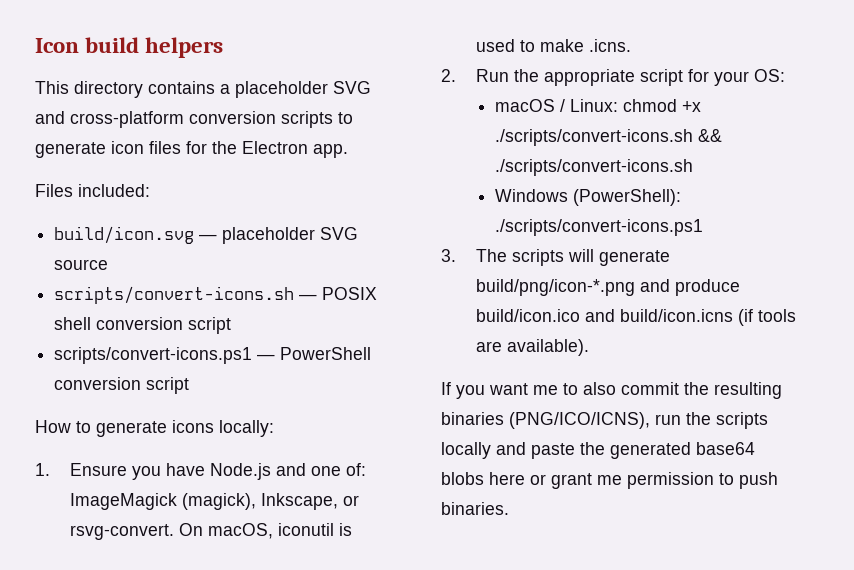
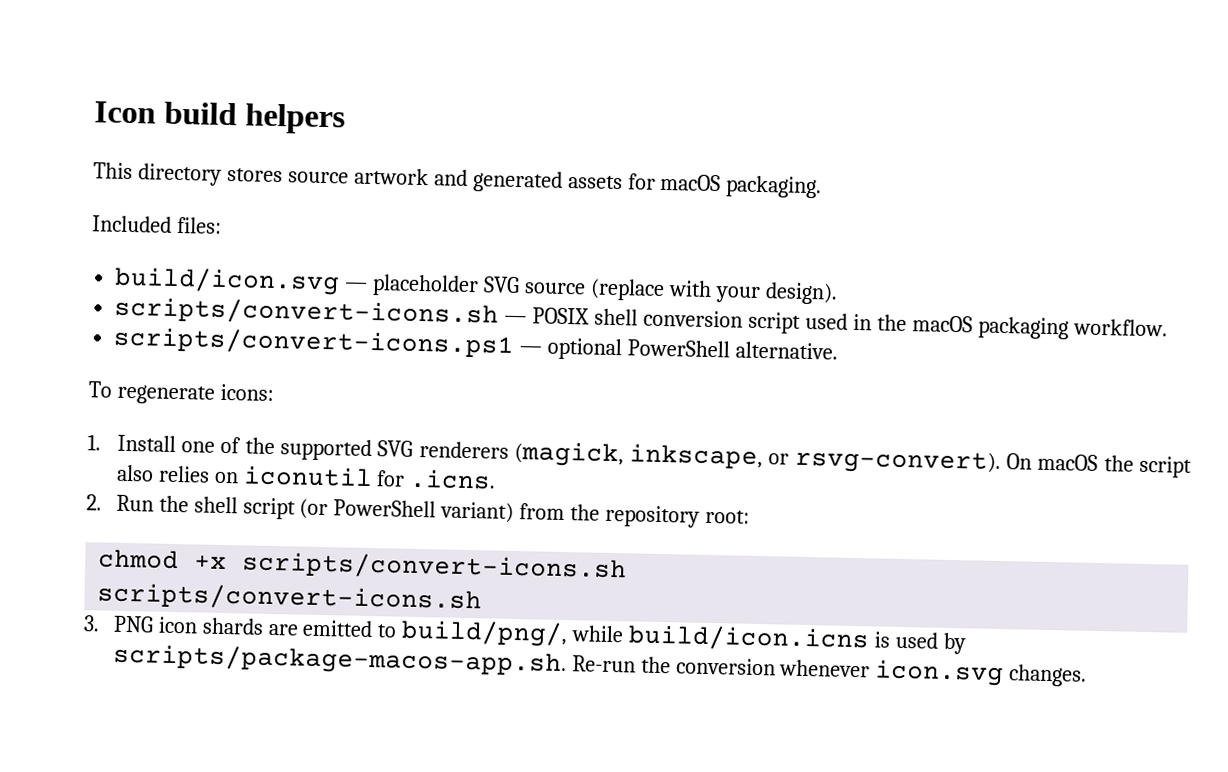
[148,81,371,98] [35,111,353,128] [35,141,348,158] [35,184,150,197] contains a placeholder SVG and cross-platform conversion scripts to generate icon files for the Electron app. // Files included: -> [226,167,823,199] [92,215,222,234] stores source artwork and generated assets for macOS packaging. // Included files:
(109, 264) none -> [589,278,838,305] (replace with your design).
[54,347,372,364] [54,377,190,394] [35,420,274,437] [35,463,366,480] [69,493,359,510] [69,523,352,540] [475,39,631,52] [441,69,785,86] [494,99,701,112] [494,129,722,146] [494,159,693,176] [494,189,681,206] [494,219,703,236] [441,249,670,266] [475,279,740,296] [475,309,796,326] [475,339,589,356] [441,382,782,399] [441,412,768,429] [441,442,755,459] [441,472,778,489] [441,502,509,515] // scripts/convert-icons.ps1 — PowerShell conversion script // How to generate icons locally: // 1. Ensure you have Node.js and one of: ImageMagick (magick), Inkscape, or rsvg-convert. On macOS, iconutil is used to make .icns. // 2. Run the appropriate script for your OS: // macOS / Linux: chmod +x ./scripts/convert-icons.sh && ./scripts/convert-icons.sh // Windows (PowerShell): ./scripts/convert-icons.ps1 // 3. The scripts will generate build/png/icon-*.png and produce build/icon.ico and build/icon.icns (if tools are available). // If you want me to also commit the resulting binaries (PNG/ICO/ICNS), run the scripts locally and paste the generated base64 blobs here or grant me permission to push binaries. -> [804,312,1168,340] [113,326,838,361] [88,381,274,405] [87,434,1192,478] [115,464,497,490] [86,494,751,528] [98,549,628,583] [97,582,483,614] [83,615,967,655] [112,643,1088,687] used in the macOS packaging workflow. // scripts/convert-icons.ps1 — optional PowerShell alternative. // To regenerate icons: // 1. Install one of the supported SVG renderers (magick, inkscape, or rsvg-convert). On macOS the script also relies on iconutil for .icns. // 2. Run the shell script (or PowerShell variant) from the repository root: // chmod +x scripts/convert-icons.sh // scripts/convert-icons.sh // 3. PNG icon shards are emitted to build/png/, while build/icon.icns is used by scripts/package-macos-app.sh. Re-run the conversion whenever icon.svg changes.

